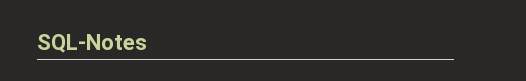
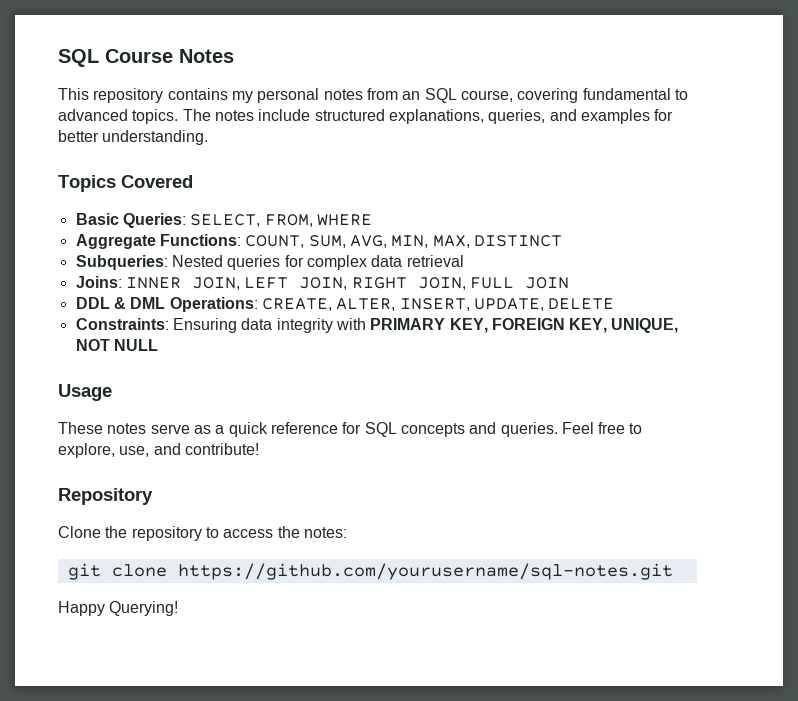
[37,34,147,53] SQL-Notes -> [58,49,234,67] [58,88,688,103] [58,109,674,124] [58,130,209,145] [58,175,193,192] [75,213,372,228] [75,234,562,249] [75,255,464,270] [75,276,569,290] [75,297,615,312] [75,318,679,333] [75,339,158,351] [58,384,112,401] [58,422,643,437] [58,443,259,458] [58,488,153,505] [58,526,347,541] [67,563,673,580] [58,601,179,616] SQL Course Notes // This repository contains my personal notes from an SQL course, covering fundamental to advanced topics. The notes include structured explanations, queries, and examples for better understanding. // Topics Covered // Basic Queries: SELECT, FROM, WHERE // Aggregate Functions: COUNT, SUM, AVG, MIN, MAX, DISTINCT // Subqueries: Nested queries for complex data retrieval // Joins: INNER JOIN, LEFT JOIN, RIGHT JOIN, FULL JOIN // DDL & DML Operations: CREATE, ALTER, INSERT, UPDATE, DELETE // Constraints: Ensuring data integrity with PRIMARY KEY, FOREIGN KEY, UNIQUE, NOT NULL // Usage // These notes serve as a quick reference for SQL concepts and queries. Feel free to explore, use, and contribute! // Repository // Clone the repository to access the notes: // git clone https://github.com/yourusername/sql-notes.git // Happy Querying!

